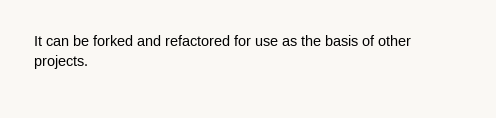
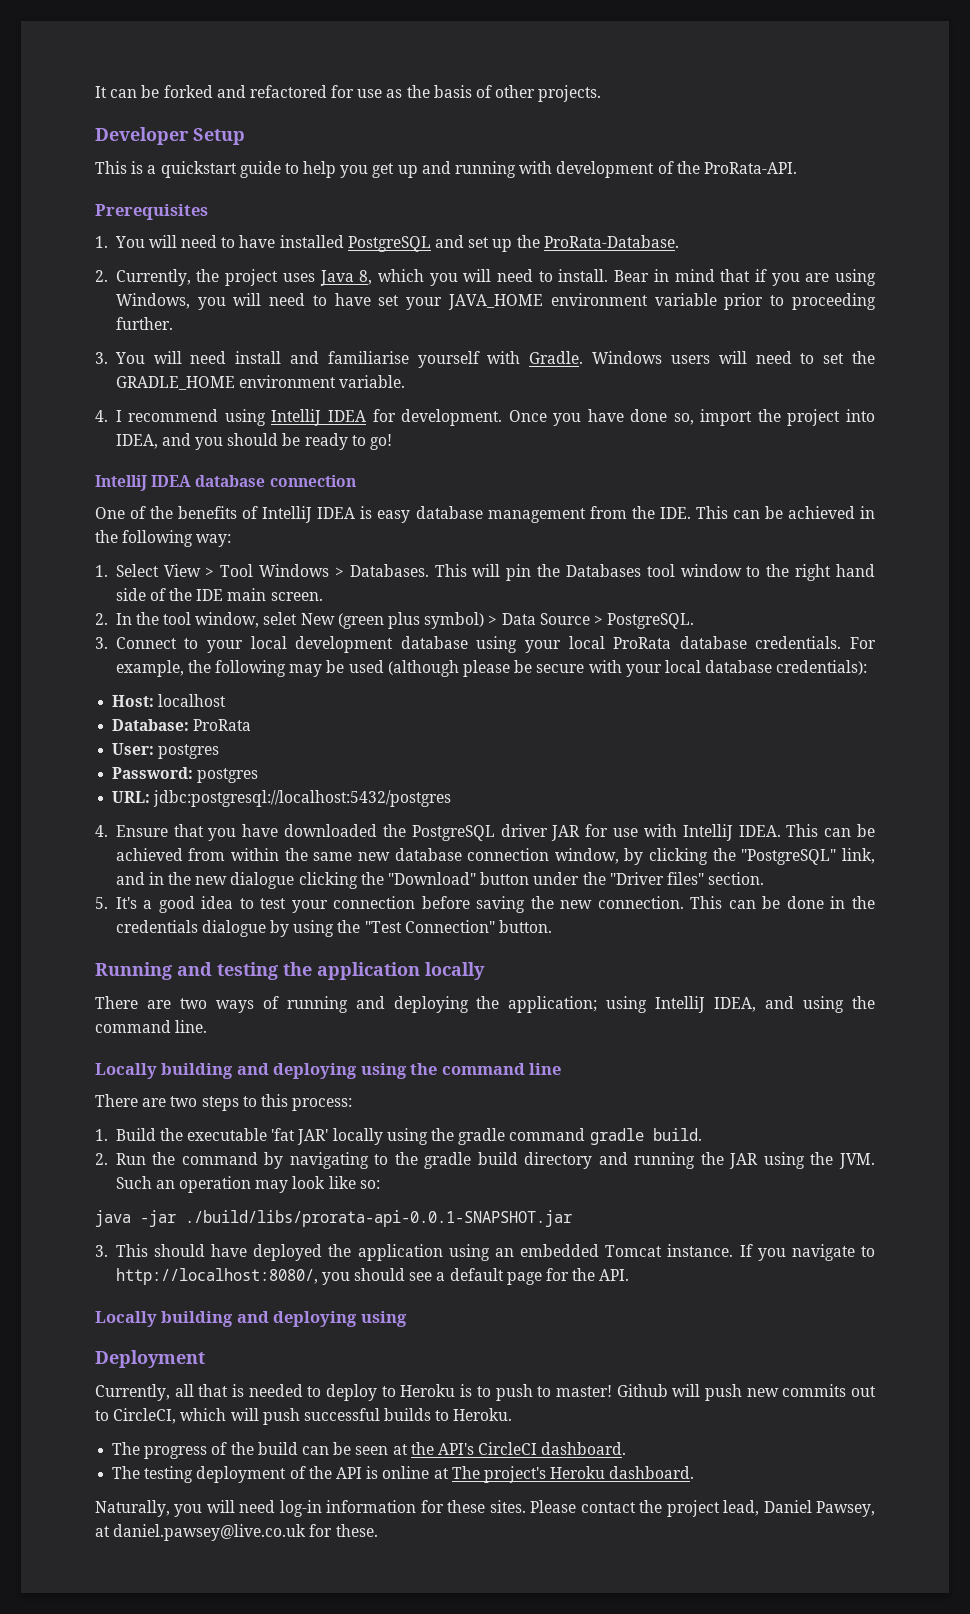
(88, 62) none -> [95,127,245,145] [95,161,797,178] [95,204,208,220] [95,235,679,252] [95,269,876,286] [115,293,877,310] [115,317,173,330] [95,351,875,368] [115,375,406,390] [95,409,875,426] [115,433,393,450] [95,475,356,491] [95,506,875,523] [95,530,232,547] [95,564,876,581] [115,588,323,601] [95,612,695,629] [95,636,876,653] [115,660,868,677] [112,694,227,707] [112,719,252,731] [112,743,220,759] [112,767,259,783] [112,790,452,807] [95,824,875,841] [115,848,875,865] [115,872,765,889] [95,896,876,913] [115,920,553,937] [95,962,485,980] [95,996,875,1013] [95,1020,208,1033] [95,1063,562,1079] [95,1094,353,1111] [95,1128,702,1145] [95,1152,875,1169] [115,1176,380,1193] [95,1210,572,1227] [95,1244,876,1261] [115,1268,630,1285] [95,1311,407,1327] [95,1350,205,1368] [95,1384,877,1401] [95,1408,513,1425] [112,1442,627,1459] [112,1466,695,1483] [95,1500,875,1517] [95,1524,378,1541] // Developer Setup // This is a quickstart guide to help you get up and running with development of the ProRata-API. // Prerequisites // 1. You will need to have installed PostgreSQL and set up the ProRata-Database. // 2. Currently, the project uses Java 8, which you will need to install. Bear in mind that if you are using Windows, you will need to have set your JAVA_HOME environment variable prior to proceeding further. // 3. You will need install and familiarise yourself with Gradle. Windows users will need to set the GRADLE_HOME environment variable. // 4. I recommend using IntelliJ IDEA for development. Once you have done so, import the project into IDEA, and you should be ready to go! // IntelliJ IDEA database connection // One of the benefits of IntelliJ IDEA is easy database management from the IDE. This can be achieved in the following way: // 1. Select View > Tool Windows > Databases. This will pin the Databases tool window to the right hand side of the IDE main screen. // 2. In the tool window, selet New (green plus symbol) > Data Source > PostgreSQL. // 3. Connect to your local development database using your local ProRata database credentials. For example, the following may be used (although please be secure with your local database credentials): // Host: localhost // Database: ProRata // User: postgres // Password: postgres // URL: jdbc:postgresql://localhost:5432/postgres // 4. Ensure that you have downloaded the PostgreSQL driver JAR for use with IntelliJ IDEA. This can be achieved from within the same new database connection window, by clicking the "PostgreSQL" link, and in the new dialogue clicking the "Download" button under the "Driver files" section. // 5. It's a good idea to test your connection before saving the new connection. This can be done in the credentials dialogue by using the "Test Connection" button. // Running and testing the application locally // There are two ways of running and deploying the application; using IntelliJ IDEA, and using the command line. // Locally building and deploying using the command line // There are two steps to this process: // 1. Build the executable 'fat JAR' locally using the gradle command gradle build. // 2. Run the command by navigating to the gradle build directory and running the JAR using the JVM. Such an operation may look like so: // java -jar ./build/libs/prorata-api-0.0.1-SNAPSHOT.jar // 3. This should have deployed the application using an embedded Tomcat instance. If you navigate to http://localhost:8080/, you should see a default page for the API. // Locally building and deploying using // Deployment // Currently, all that is needed to deploy to Heroku is to push to master! Github will push new commits out to CircleCI, which will push successful builds to Heroku. // The progress of the build can be seen at the API's CircleCI dashboard. // The testing deployment of the API is online at The project's Heroku dashboard. // Naturally, you will need log-in information for these sites. Please contact the project lead, Daniel Pawsey, at daniel.pawsey@live.co.uk for these.

